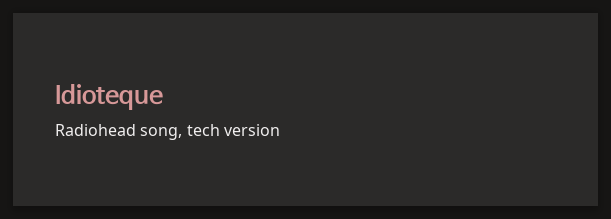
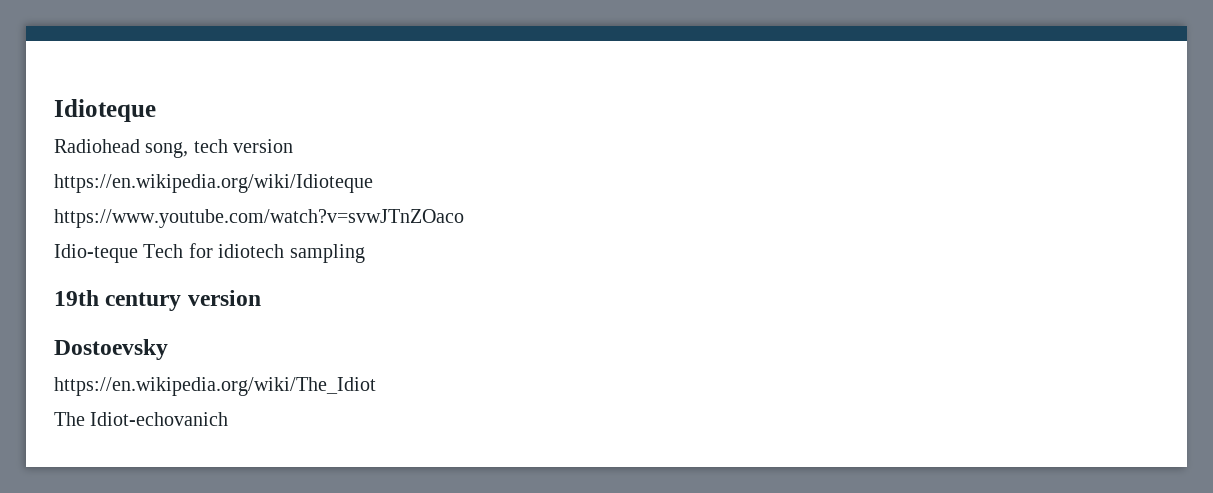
(280, 130) none -> [54,174,373,193] [54,209,464,228] [54,243,365,263] [54,290,261,311] [54,339,168,360] [54,377,376,396] [54,412,229,426] // https://en.wikipedia.org/wiki/Idioteque // https://www.youtube.com/watch?v=svwJTnZOaco // Idio-teque Tech for idiotech sampling // 19th century version // Dostoevsky // https://en.wikipedia.org/wiki/The_Idiot // The Idiot-echovanich

